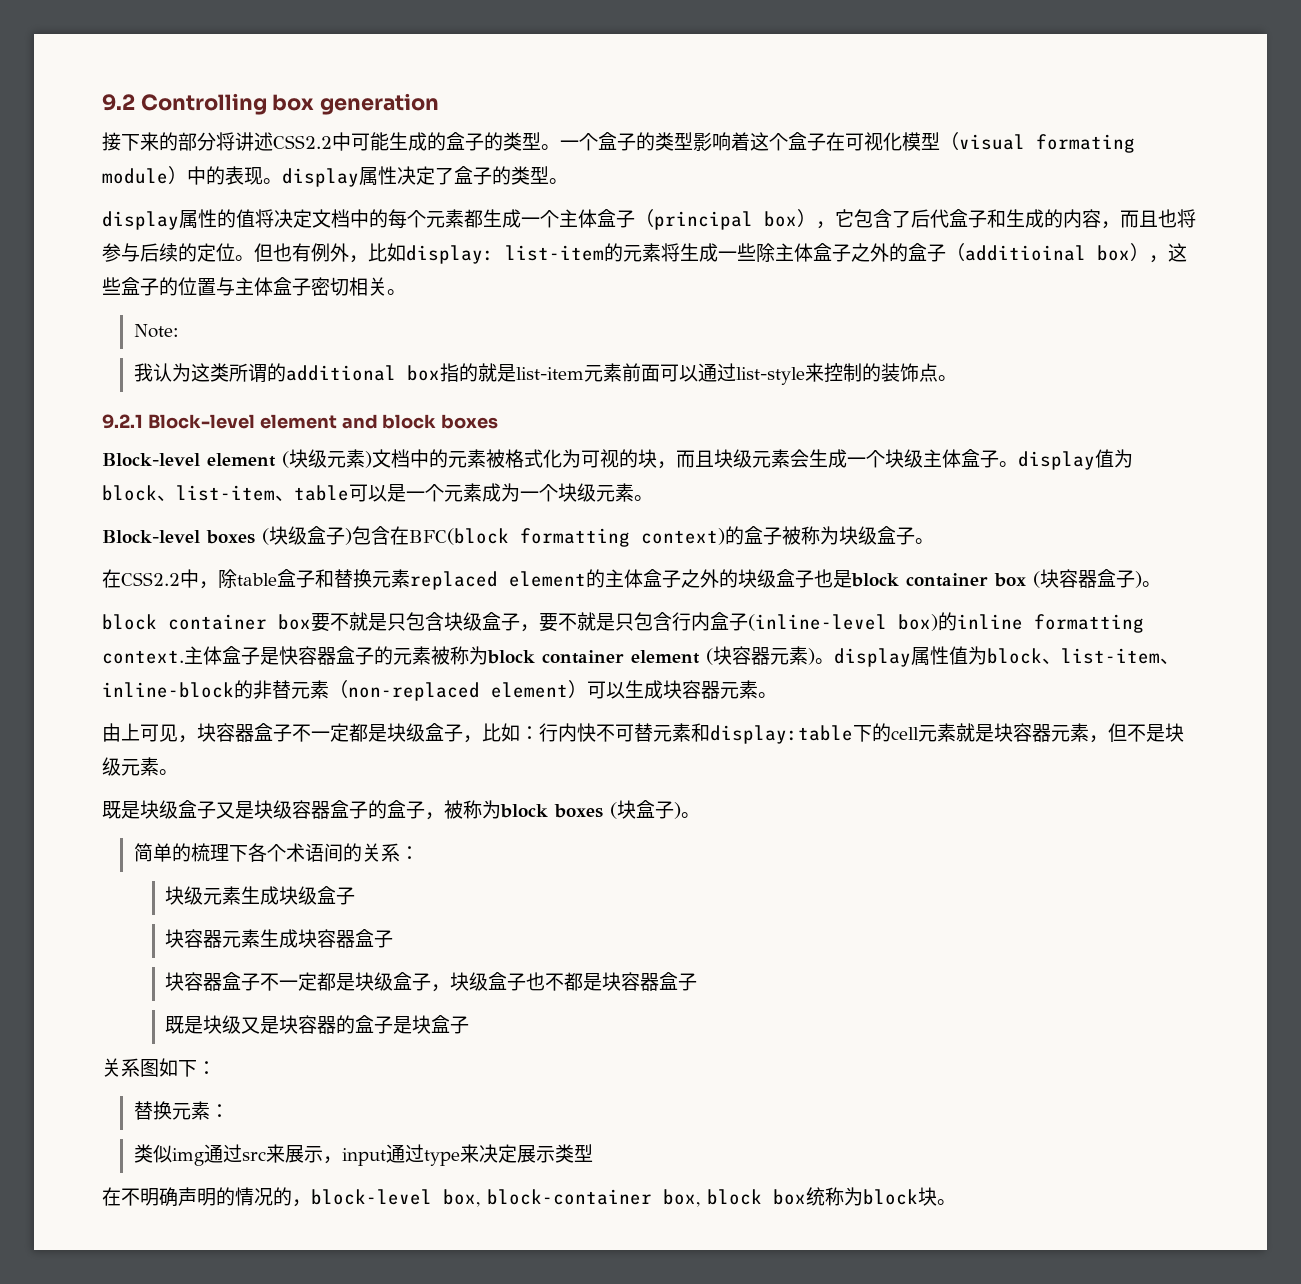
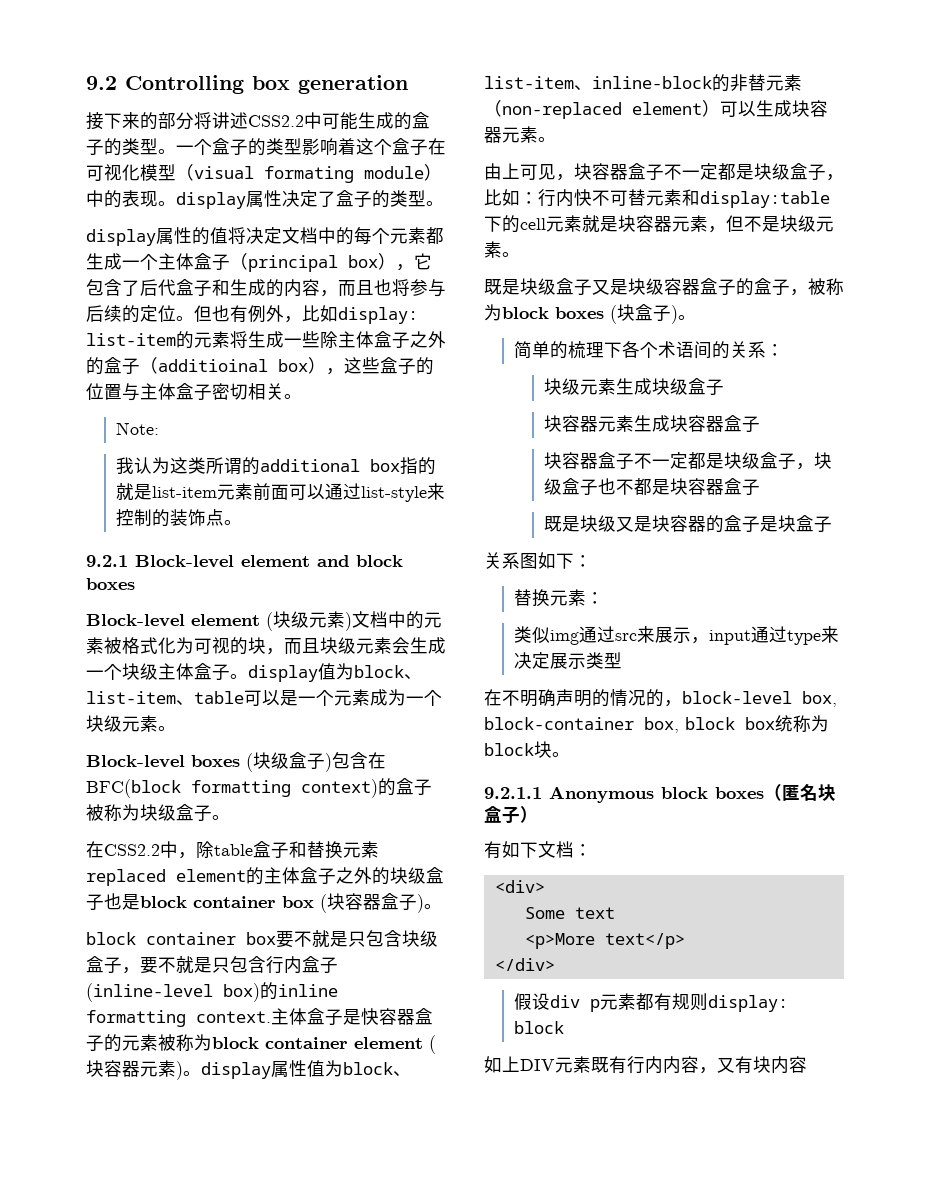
(956, 1202) none -> [484,784,836,803] [484,806,538,824] [484,841,592,859] [494,880,545,893] [524,907,615,919] [524,933,685,949] [494,958,555,971] [514,993,789,1012] [514,1021,565,1034] [484,1056,807,1074] // 9.2.1.1 Anonymous block boxes（匿名块盒子） // 有如下文档： // <div> // Some text // <p>More text</p> // </div> // 假设div p元素都有规则display: block // 如上DIV元素既有行内内容，又有块内容

